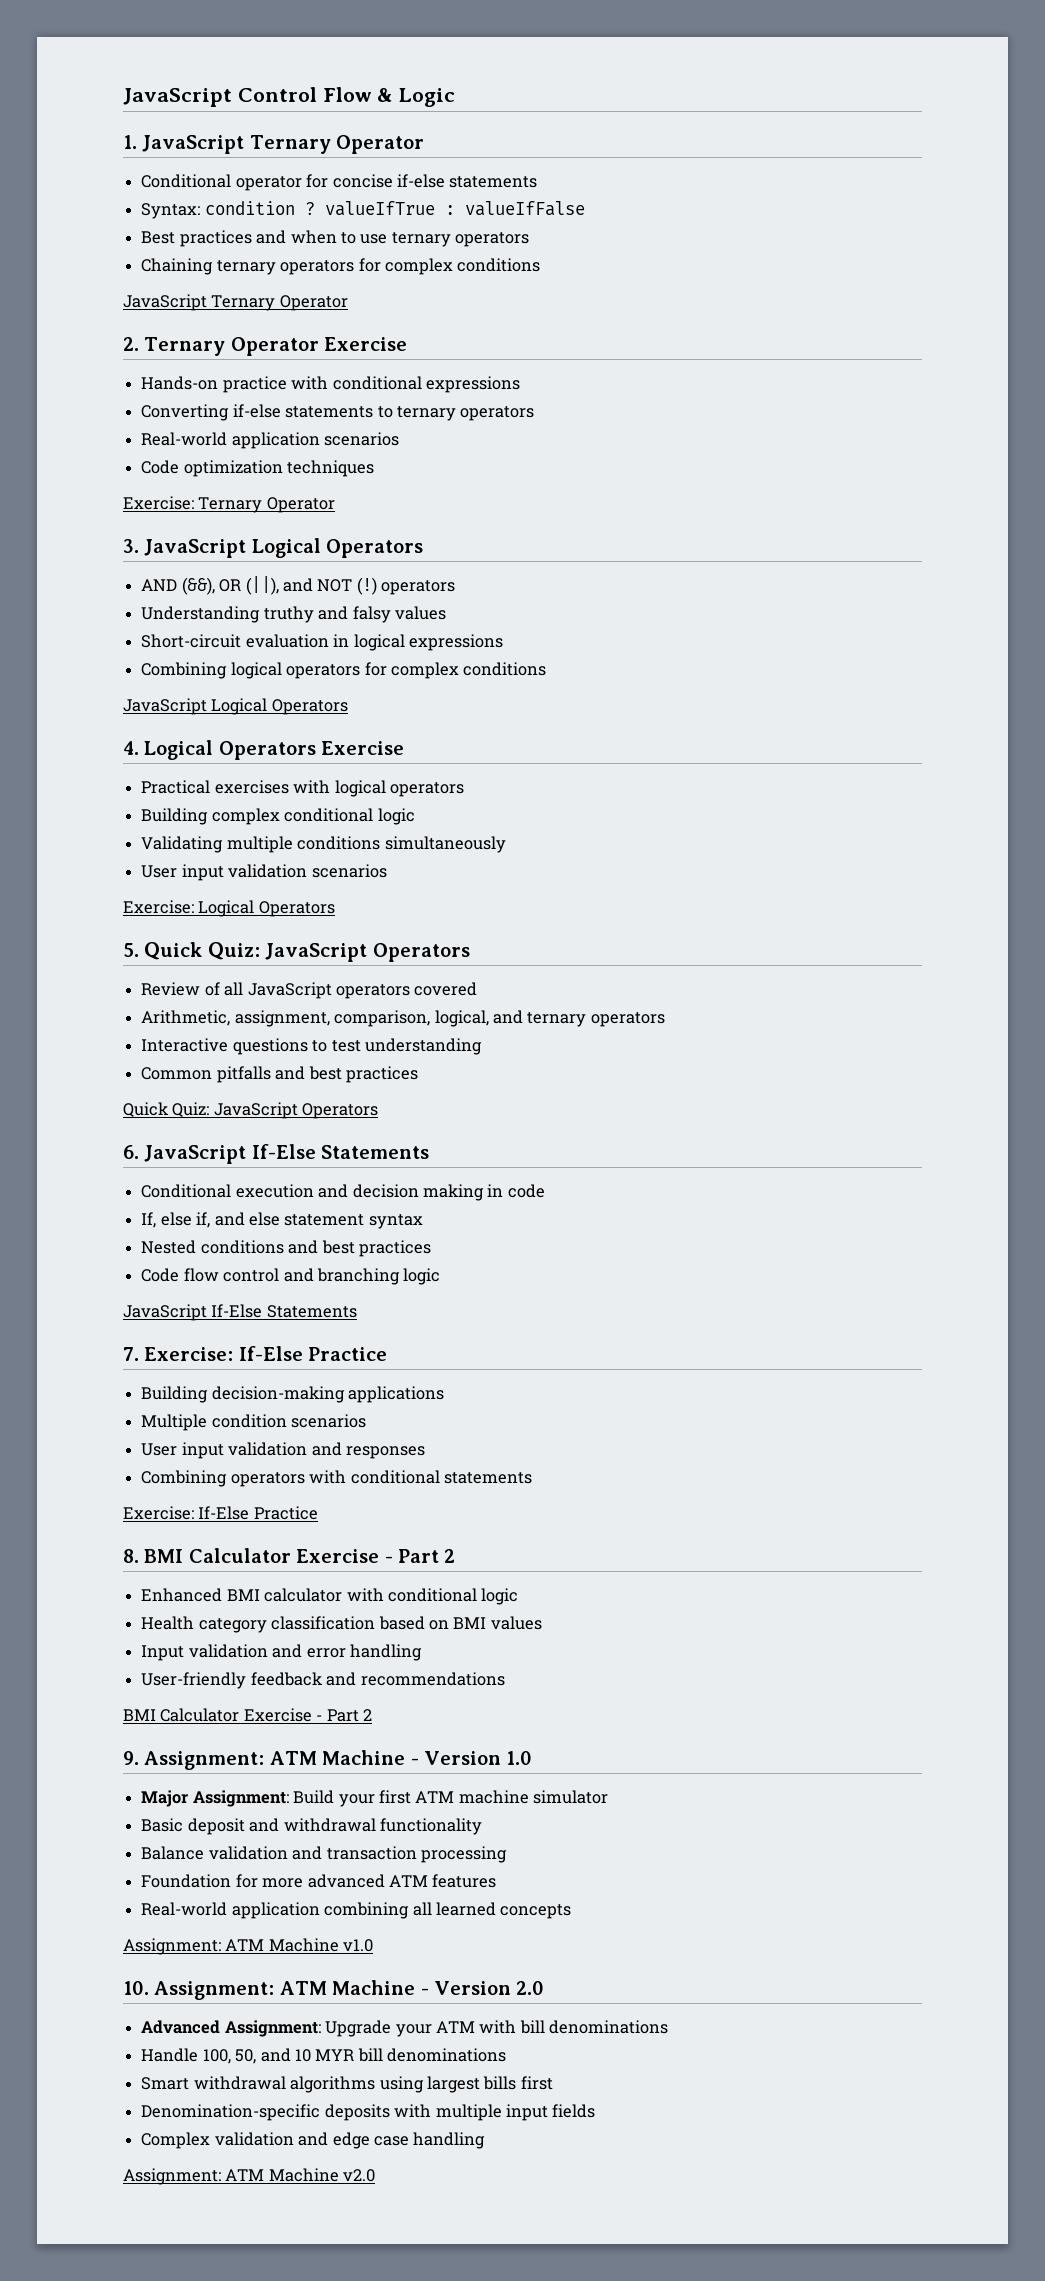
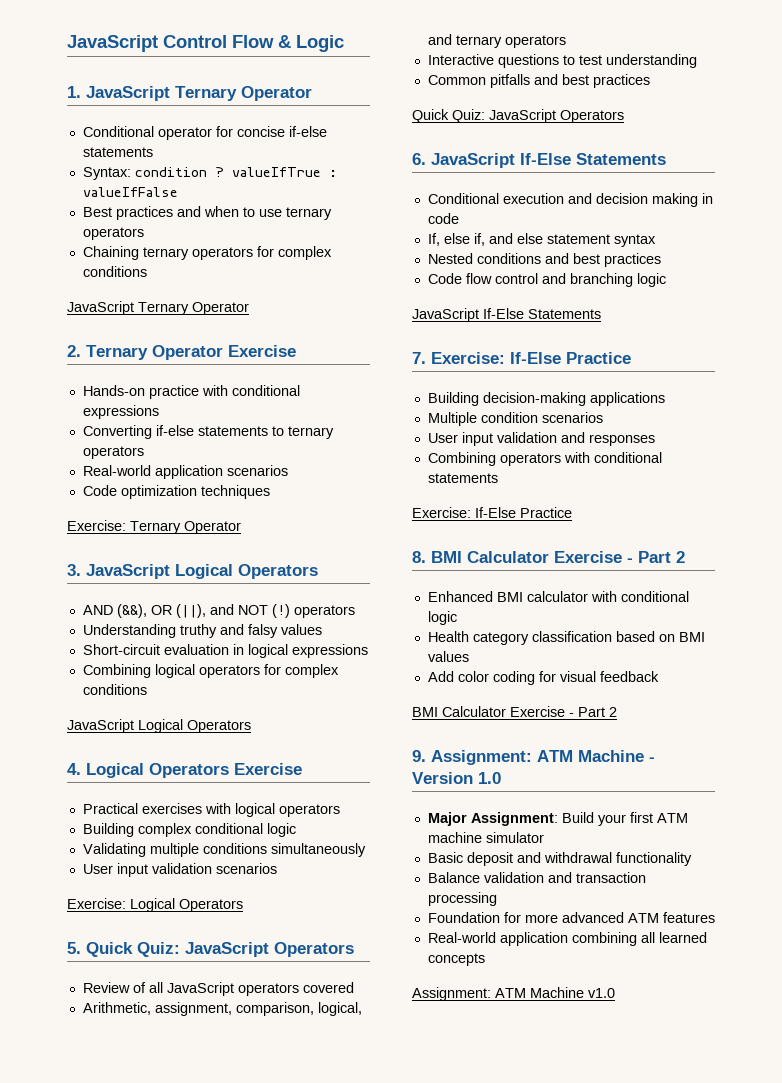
[141,1644,422,1661] [141,1672,247,1689] Input validation and error handling // User-friendly -> [427,671,596,685] Add color coding for visual
[326,1672,505,1686] and recommendations -> (659, 676) none
[123,1980,545,2000] [141,2020,669,2037] [141,2048,507,2064] [141,2076,553,2093] [141,2104,596,2121] [141,2132,486,2149] [123,2168,376,2185] // 10. Assignment: ATM Machine - Version 2.0 // Advanced Assignment: Upgrade your ATM with bill denominations // Handle 100, 50, and 10 MYR bill denominations // Smart withdrawal algorithms using largest bills first // Denomination-specific deposits with multiple input fields // Complex validation and edge case handling // Assignment: ATM Machine v2.0 -> (615, 993) none

